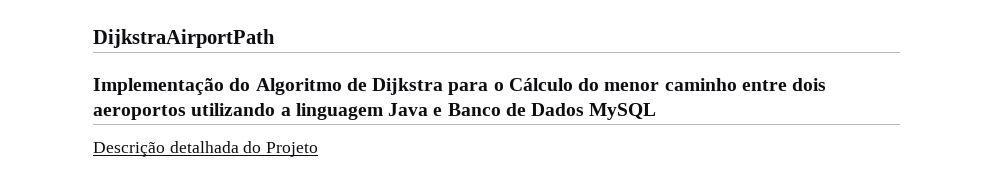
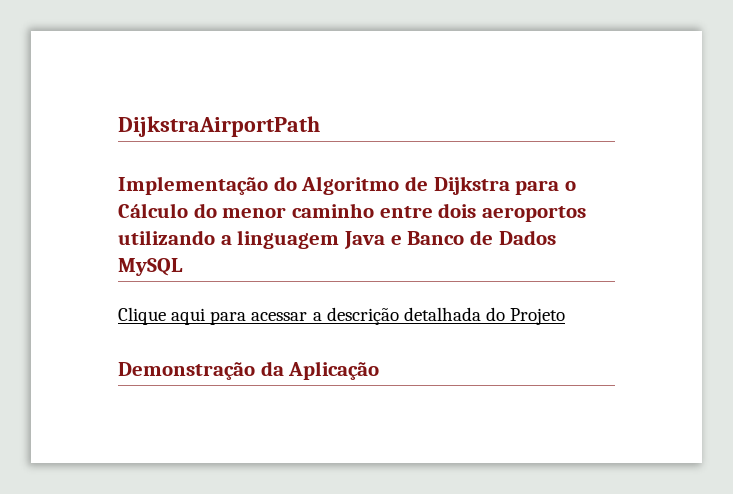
[93,142,165,157] Descrição -> [118,307,399,325] Clique aqui para acessar a descrição
(319, 149) none -> [118,361,380,380] // Demonstração da Aplicação

